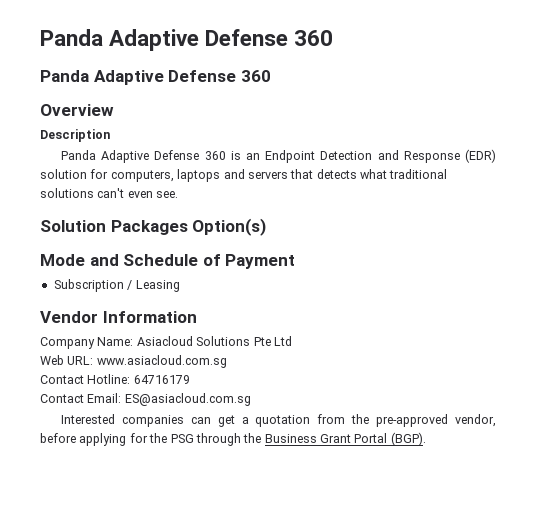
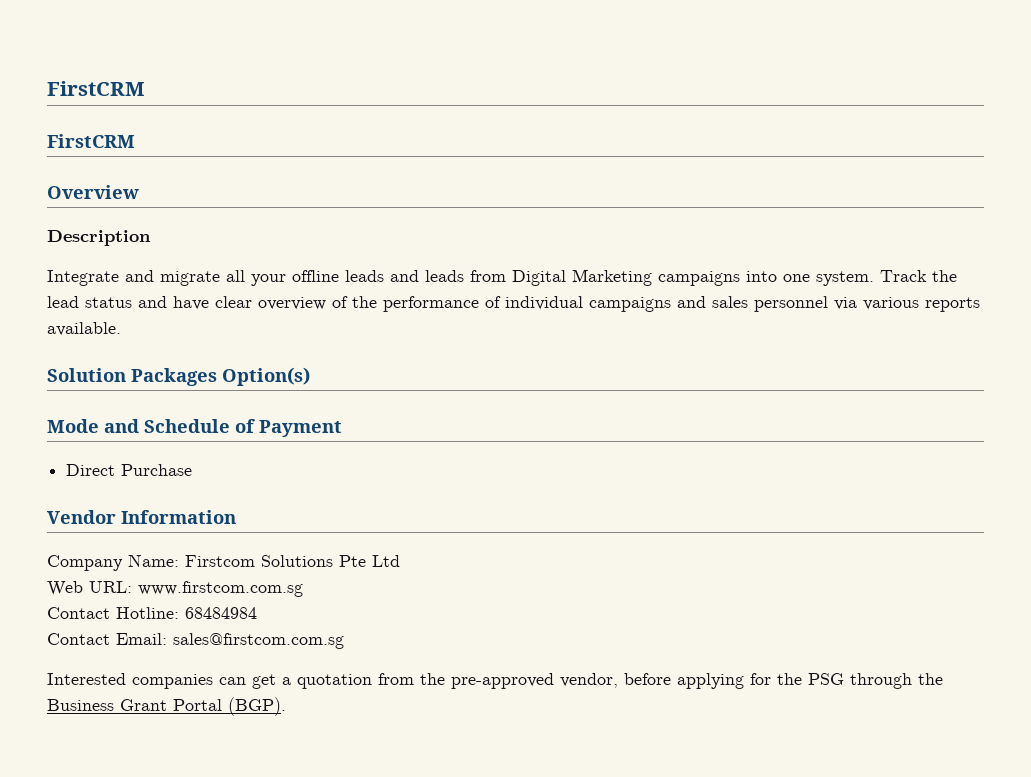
[40,29,334,51] [40,70,271,85] [40,104,114,116] [40,129,110,142] [60,149,497,163] [40,169,448,182] [40,188,179,198] Panda Adaptive Defense 360 // Panda Adaptive Defense 360 // Overview // Description // Panda Adaptive Defense 360 is an Endpoint Detection and Response (EDR) solution for computers, laptops and servers that detects what traditional solutions can't even see. -> [47,81,145,96] [47,134,135,148] [47,185,139,199] [47,230,151,246] [47,269,957,286] [47,296,980,312] [47,322,121,336] FirstCRM // FirstCRM // Overview // Description // Integrate and migrate all your offline leads and leads from Digital Marketing campaigns into one system. Track the lead status and have clear overview of the performance of individual campaigns and sales personnel via various reports available.
[53,279,180,292] Subscription / Leasing -> [66,464,193,476] Direct Purchase
[136,336,193,346] Asiacloud -> [185,555,255,567] Firstcom
[96,355,227,368] www.asiacloud.com.sg -> [138,581,303,597] www.firstcom.com.sg
[133,375,190,384] 64716179 -> [185,607,257,619] 68484984
[124,393,251,406] ES@asiacloud.com.sg -> [173,633,344,649] sales@firstcom.com.sg

